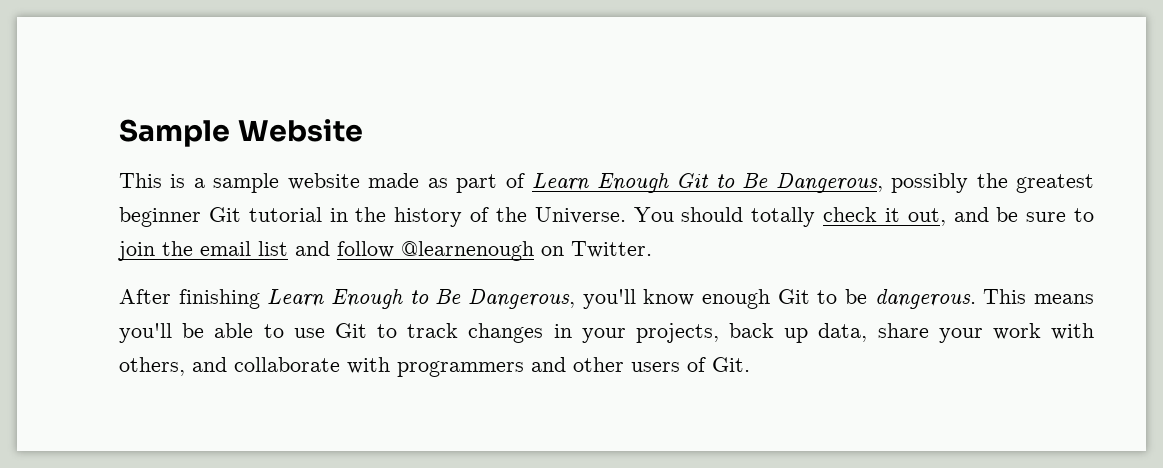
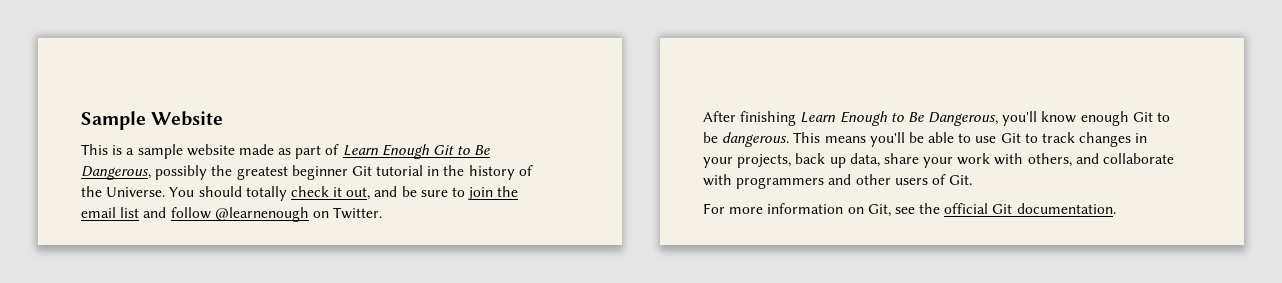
(750, 364) none -> [703,203,1116,217] // For more information on Git, see the official Git documentation.

